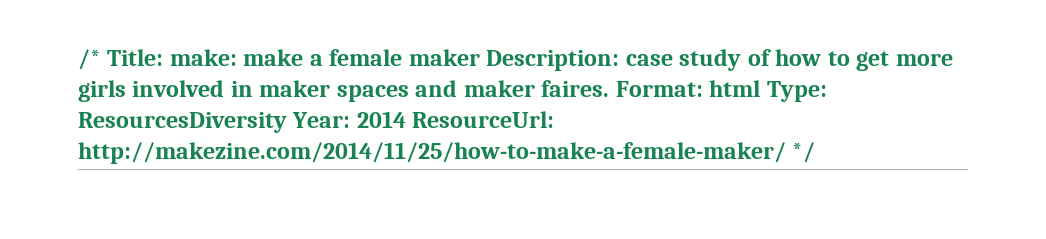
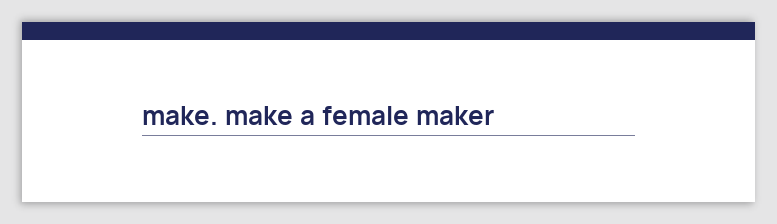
[78,49,237,70] /* Title: make: -> [142,106,218,125] make.
[486,49,953,71] [78,80,827,102] [78,111,555,133] [78,142,816,164] Description: case study of how to get more girls involved in maker spaces and maker faires. Format: html Type: ResourcesDiversity Year: 2014 ResourceUrl: http://makezine.com/2014/11/25/how-to-make-a-female-maker/ */ -> (495, 115) none

